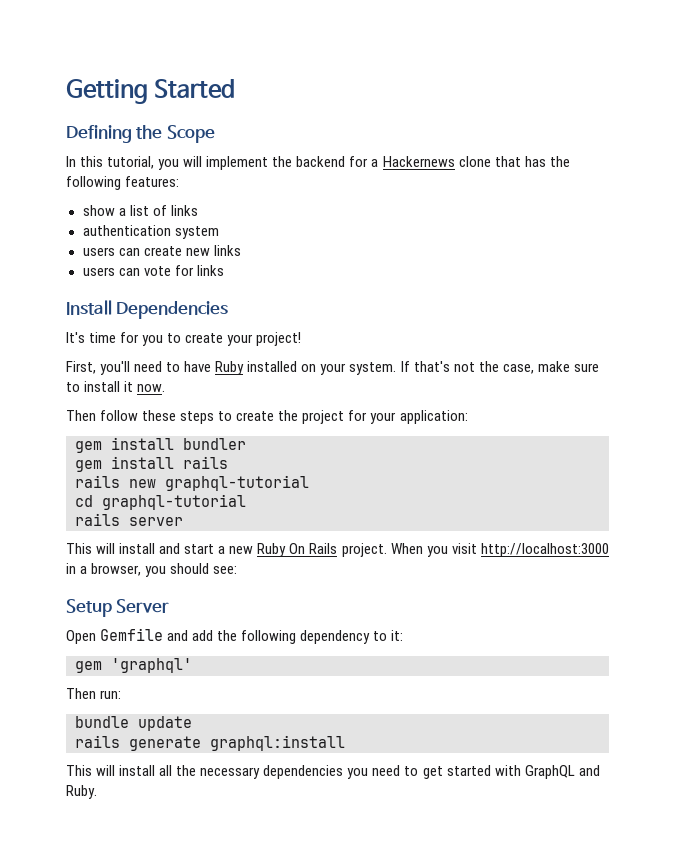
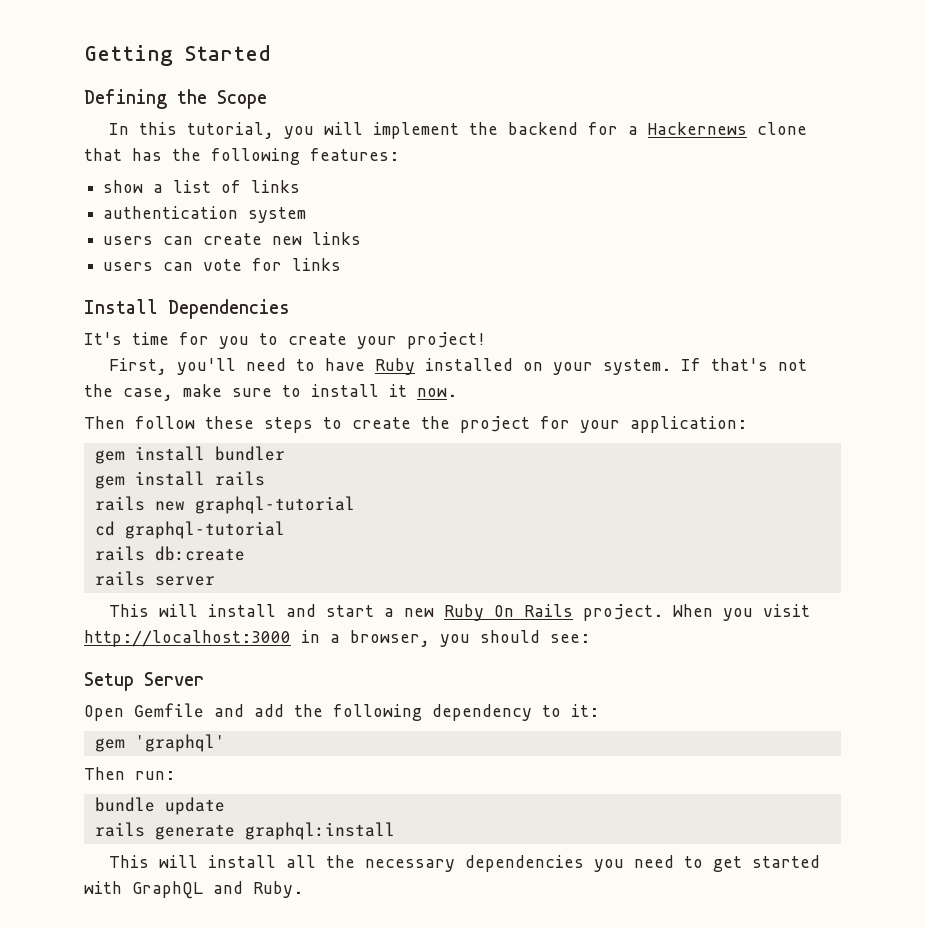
(246, 502) none -> [94,546,245,561] // rails db:create

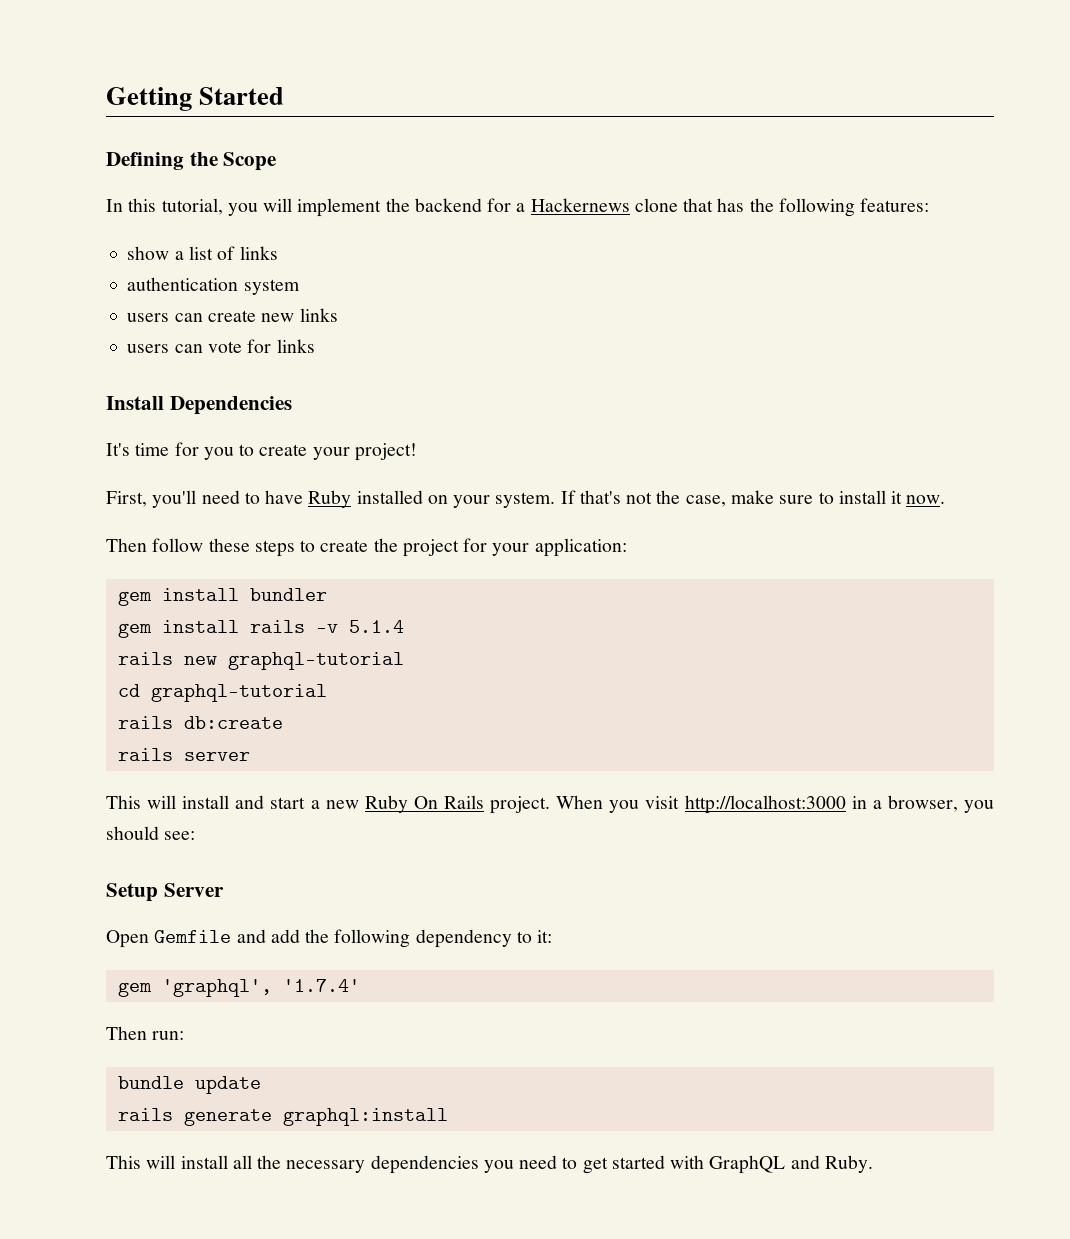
(265, 478) none -> [315,620,404,633] -v 5.1.4
[134,734,225,752] 'graphql' -> [161,979,360,997] 'graphql', '1.7.4'

